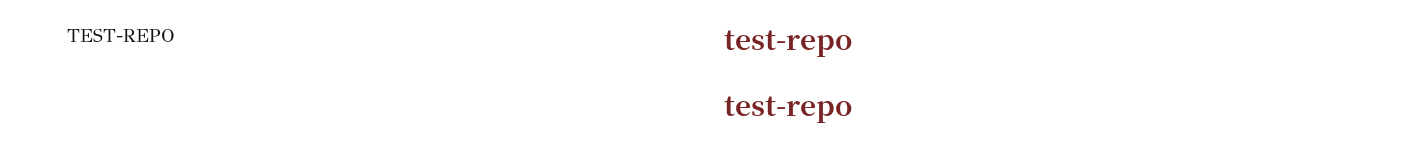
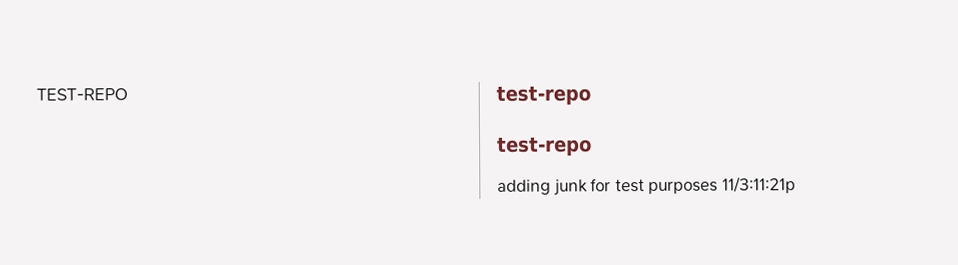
(852, 109) none -> [497,176,796,196] // adding junk for test purposes 11/3:11:21p

